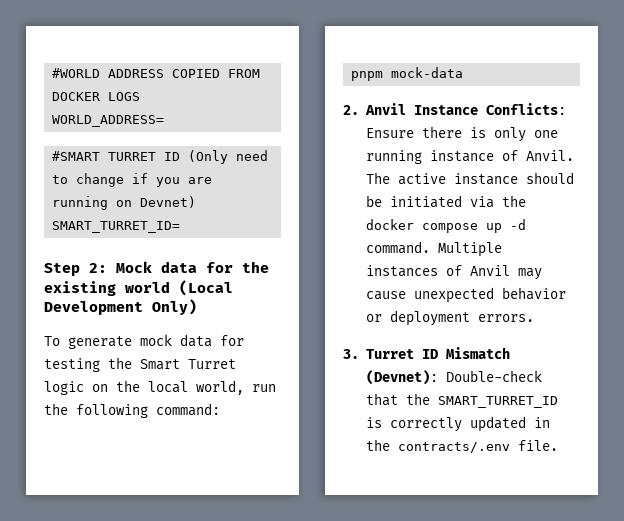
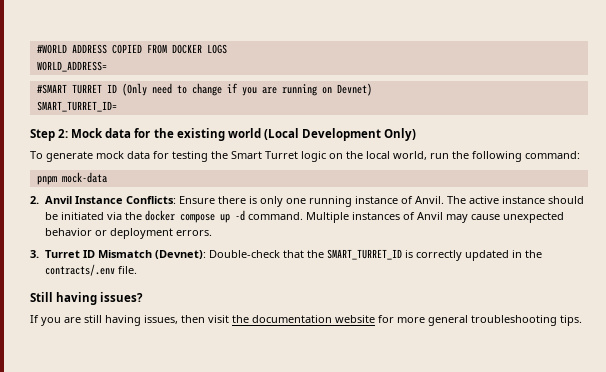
(558, 445) none -> [30,292,144,305] [30,315,582,326] // Still having issues? // If you are still having issues, then visit the documentation website for more general troubleshooting tips.

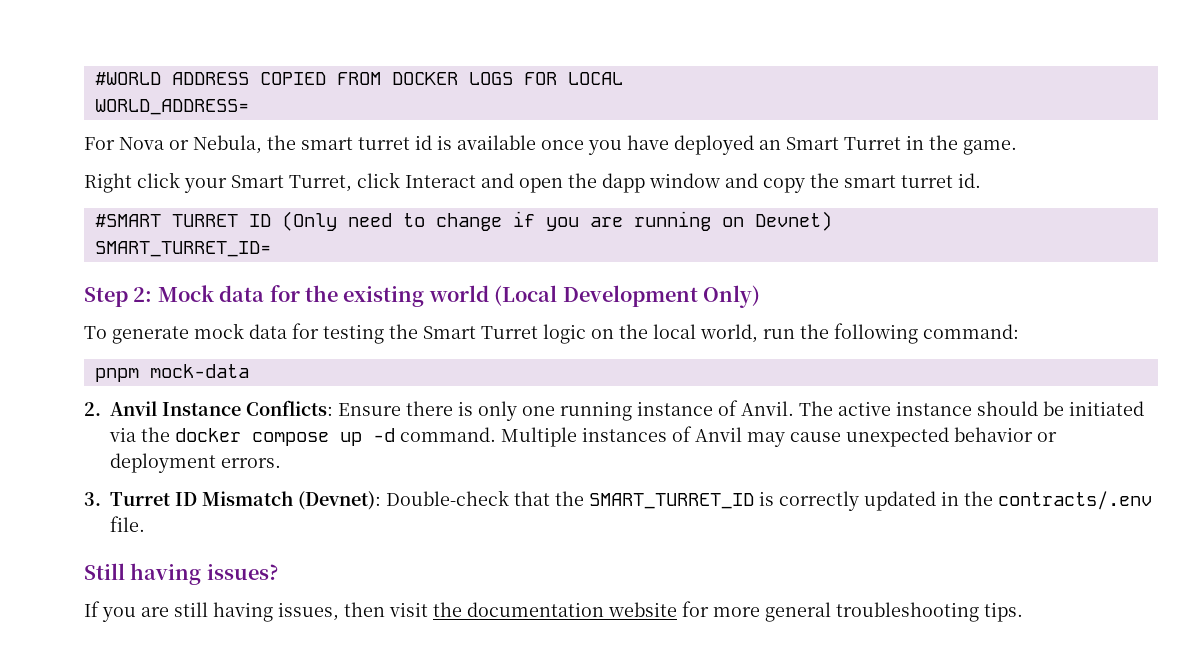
(227, 49) none -> [523,72,623,85] FOR LOCAL
(107, 66) none -> [84,135,1017,155] [84,172,981,193] // For Nova or Nebula, the smart turret id is available once you have deployed an Smart Turret in the game. // Right click your Smart Turret, click Interact and open the dapp window and copy the smart turret id.

